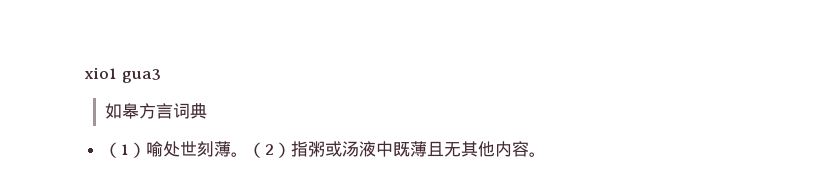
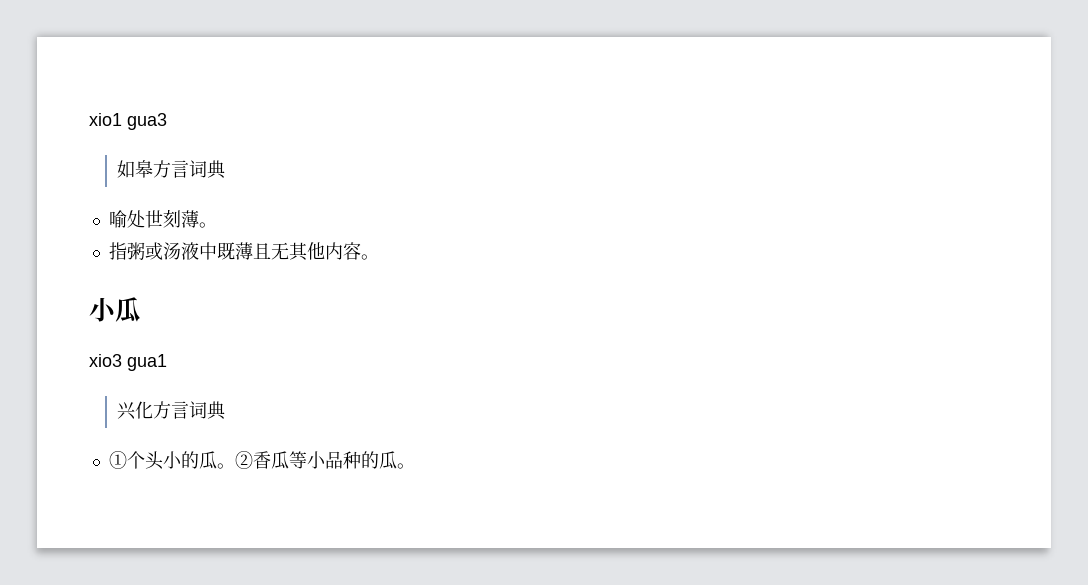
[103,142,146,158] （1） -> (227, 169) none
[247,142,291,158] （2） -> (217, 225) //
(546, 154) none -> [89,297,141,323] [89,354,167,371] [117,401,227,420] [108,451,415,470] // 小瓜 // xio3 gua1 // 兴化方言词典 // ①个头小的瓜。②香瓜等小品种的瓜。

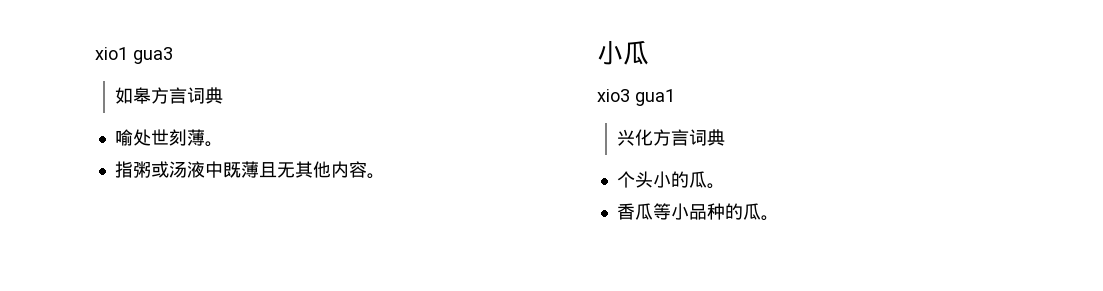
[108,451,127,469] ① -> (726, 137) none
[234,451,253,469] ② -> (725, 186) //

